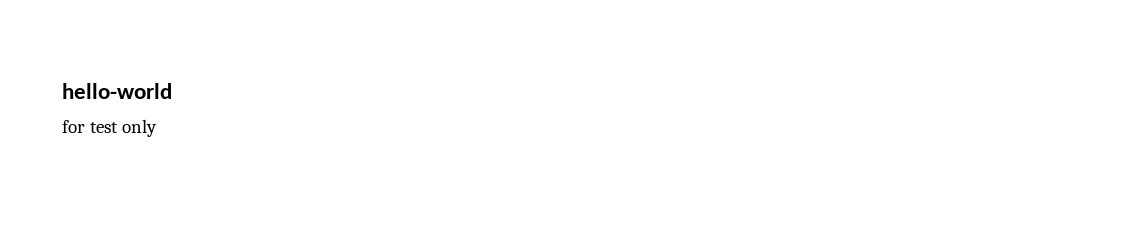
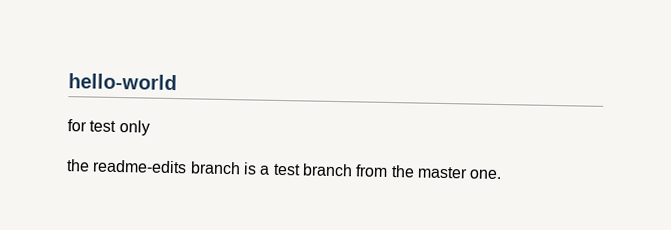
(158, 128) none -> [66,159,503,180] // the readme-edits branch is a test branch from the master one.

